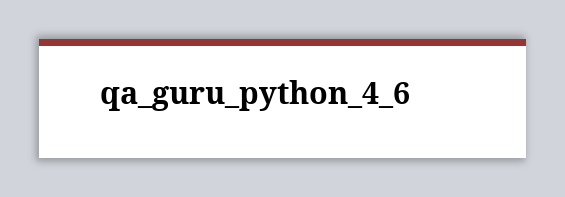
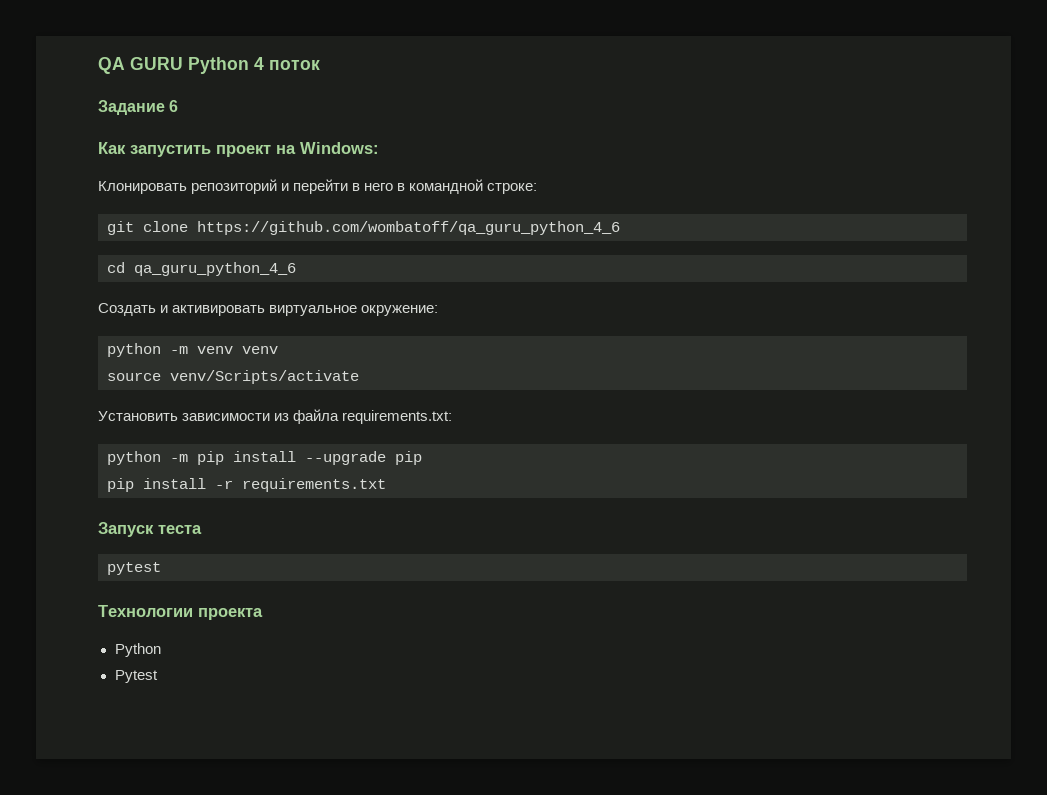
[100,80,410,111] qa_guru_python_4_6 -> [98,57,320,74] [98,100,179,115] [98,142,379,157] [98,179,538,194] [107,221,620,235] [107,262,296,276] [98,303,439,316] [107,343,278,357] [107,370,359,384] [98,409,453,424] [107,451,422,465] [107,478,386,492] [98,522,202,537] [107,562,161,575] [98,605,263,620] [114,643,161,657] [114,670,158,683] QA GURU Python 4 поток // Задание 6 // Как запустить проект на Windows: // Клонировать репозиторий и перейти в него в командной строке: // git clone https://github.com/wombatoff/qa_guru_python_4_6 // cd qa_guru_python_4_6 // Создать и активировать виртуальное окружение: // python -m venv venv // source venv/Scripts/activate // Установить зависимости из файла requirements.txt: // python -m pip install --upgrade pip // pip install -r requirements.txt // Запуск теста // pytest // Технологии проекта // Python // Pytest

